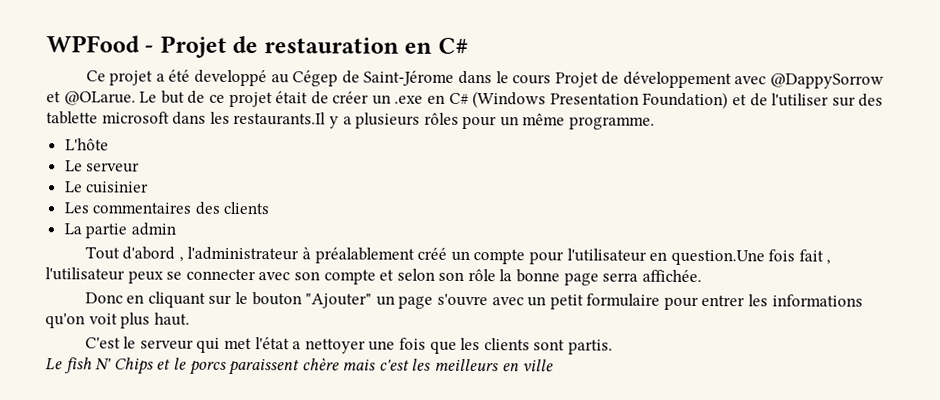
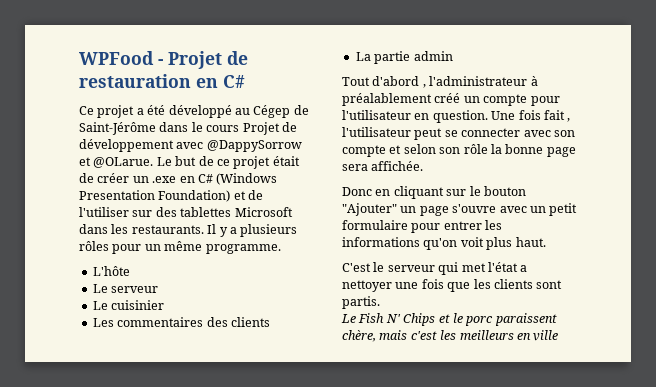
[193,69,267,87] developpé -> [168,105,232,118] développé
[363,70,455,86] Saint-Jérome -> [79,122,156,135] Saint-Jérôme
[46,111,327,126] tablette microsoft dans les restaurants.Il -> [180,207,293,217] [79,224,217,234] tablettes Microsoft dans les restaurants. Il
[670,249,765,266] question.Une -> [432,110,516,123] question. Une
[127,270,164,284] peux -> [414,128,443,140] peut
[602,272,639,282] serra -> [342,164,368,171] sera
[63,357,92,374] fish -> [358,313,385,323] Fish
[188,358,340,376] porcs paraissent chère -> [465,313,557,326] [342,330,376,342] porc paraissent chère,

